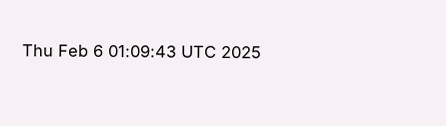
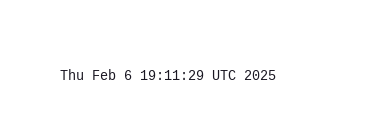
[108,43,177,58] 01:09:43 -> [140,70,204,80] 19:11:29

